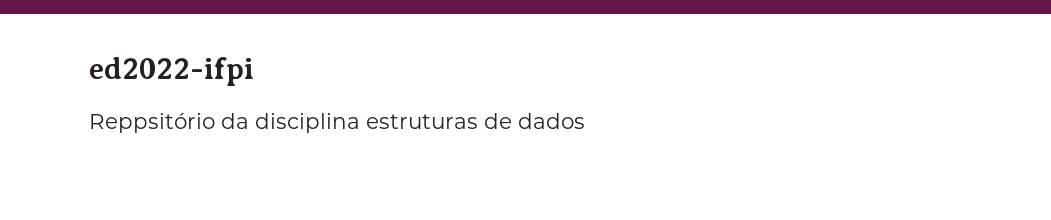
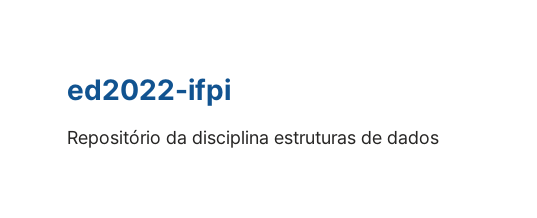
[89,113,215,133] Reppsitório -> [67,129,161,148] Repositório

